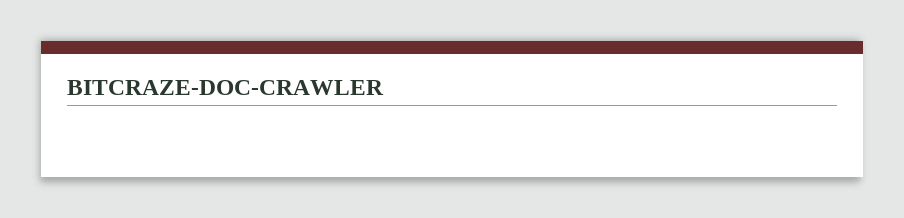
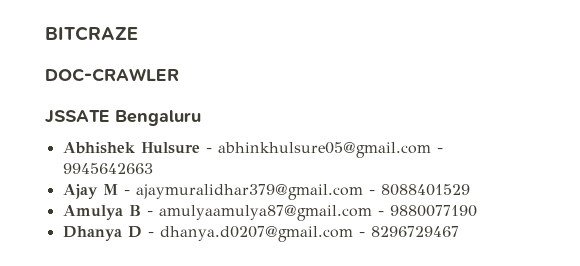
[67,80,384,95] BITCRAZE-DOC-CRAWLER -> [45,26,138,41] [45,68,179,82] [45,110,201,126] [62,142,443,158] [62,163,153,174] [62,184,470,200] [62,205,477,221] [62,226,459,242] BITCRAZE // DOC-CRAWLER // JSSATE Bengaluru // Abhishek Hulsure - abhinkhulsure05@gmail.com - 9945642663 // Ajay M - ajaymuralidhar379@gmail.com - 8088401529 // Amulya B - amulyaamulya87@gmail.com - 9880077190 // Dhanya D - dhanya.d0207@gmail.com - 8296729467

